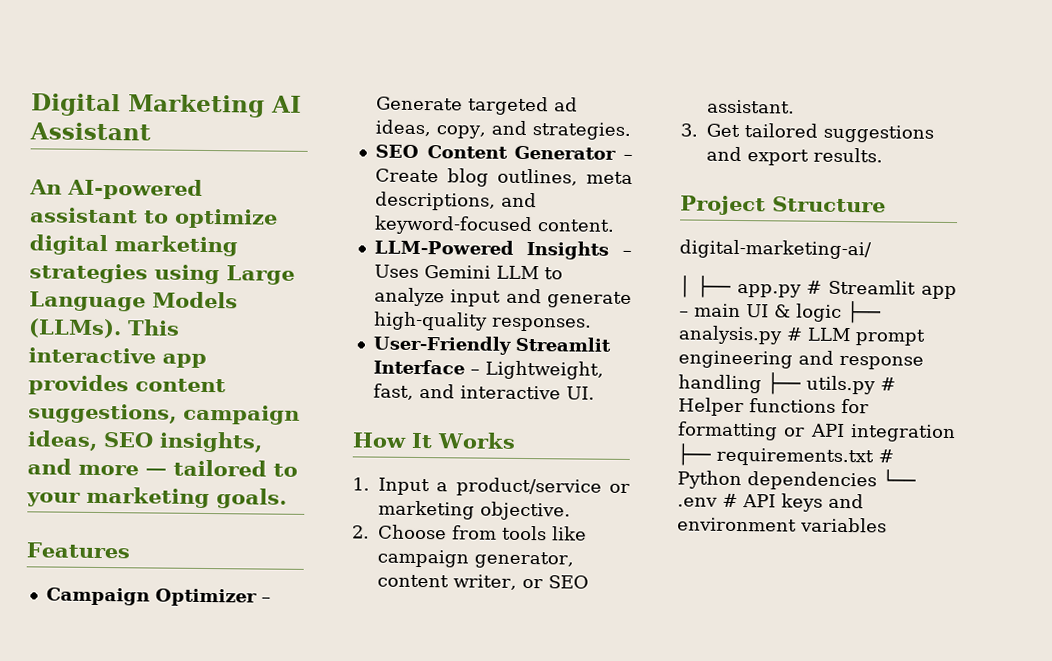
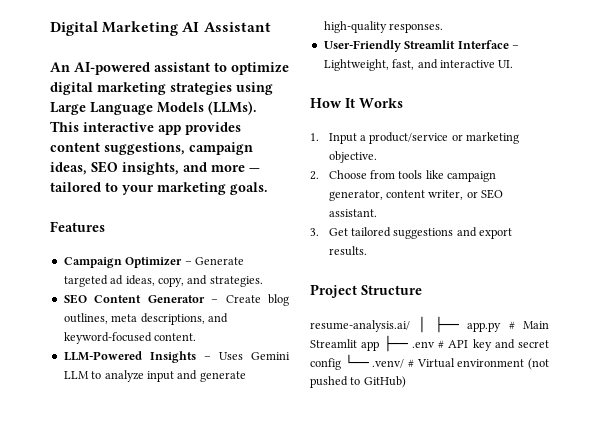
[679,239,872,260] digital-marketing-ai/ // -> [310,320,410,332] resume-analysis.ai/
(823, 287) none -> [523,321,549,329] Main
[679,301,882,324] [678,325,926,346] [678,350,924,370] [678,372,896,395] [678,397,869,417] [677,421,956,443] [677,443,894,467] [677,469,917,491] [677,493,864,512] [677,517,887,533] – main UI & logic ├── analysis.py # LLM prompt engineering and response handling ├── utils.py # Helper functions for formatting or API integration ├── requirements.txt # Python dependencies └── .env # API keys and environment variables -> [383,335,549,352] [310,354,549,370] [310,376,406,388] ├── .env # API key and secret config └── .venv/ # Virtual environment (not pushed to GitHub)

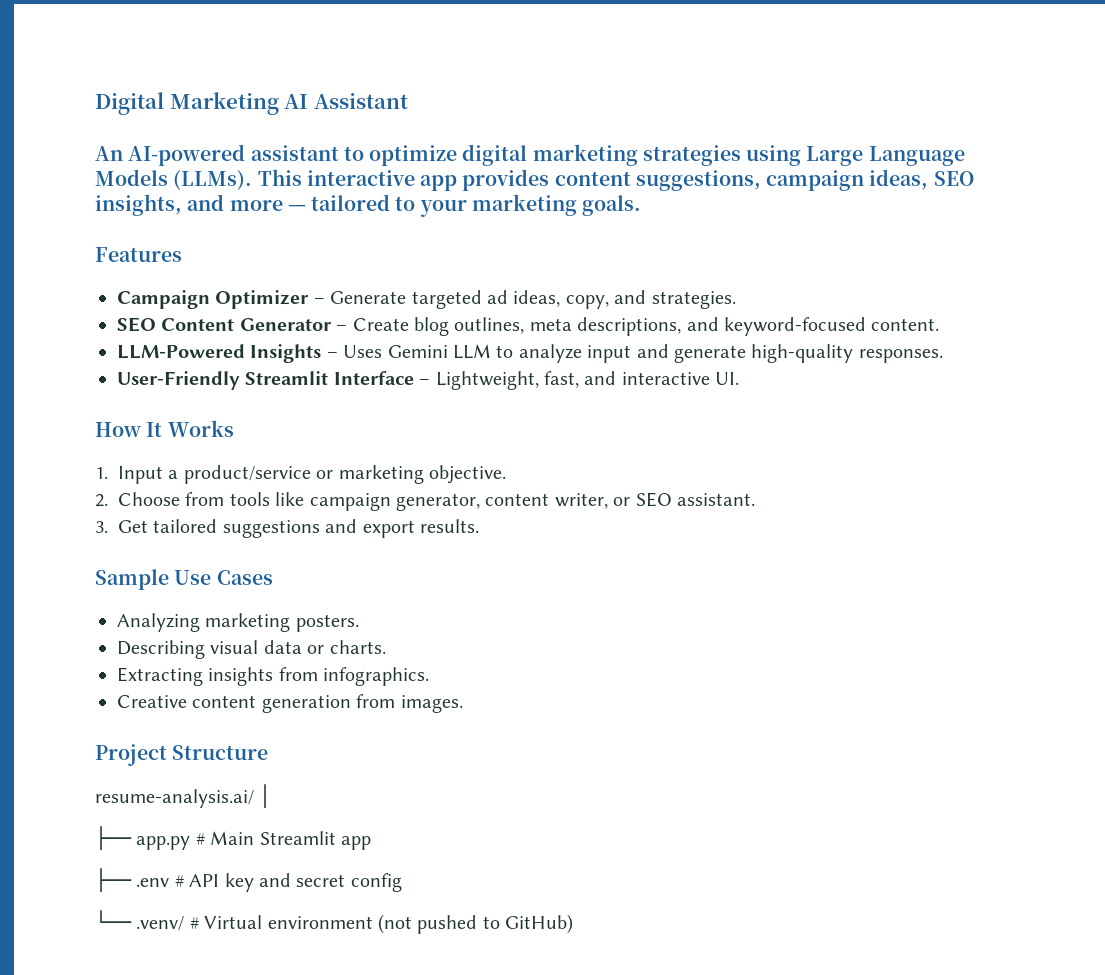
(367, 251) none -> [95,569,273,590] [117,613,359,632] [117,640,386,659] [117,667,430,686] [117,694,463,713] // Sample Use Cases // Analyzing marketing posters. // Describing visual data or charts. // Extracting insights from infographics. // Creative content generation from images.
(427, 324) none -> (272, 796) //
(380, 346) none -> (371, 843) //
(341, 364) none -> (402, 882) //

